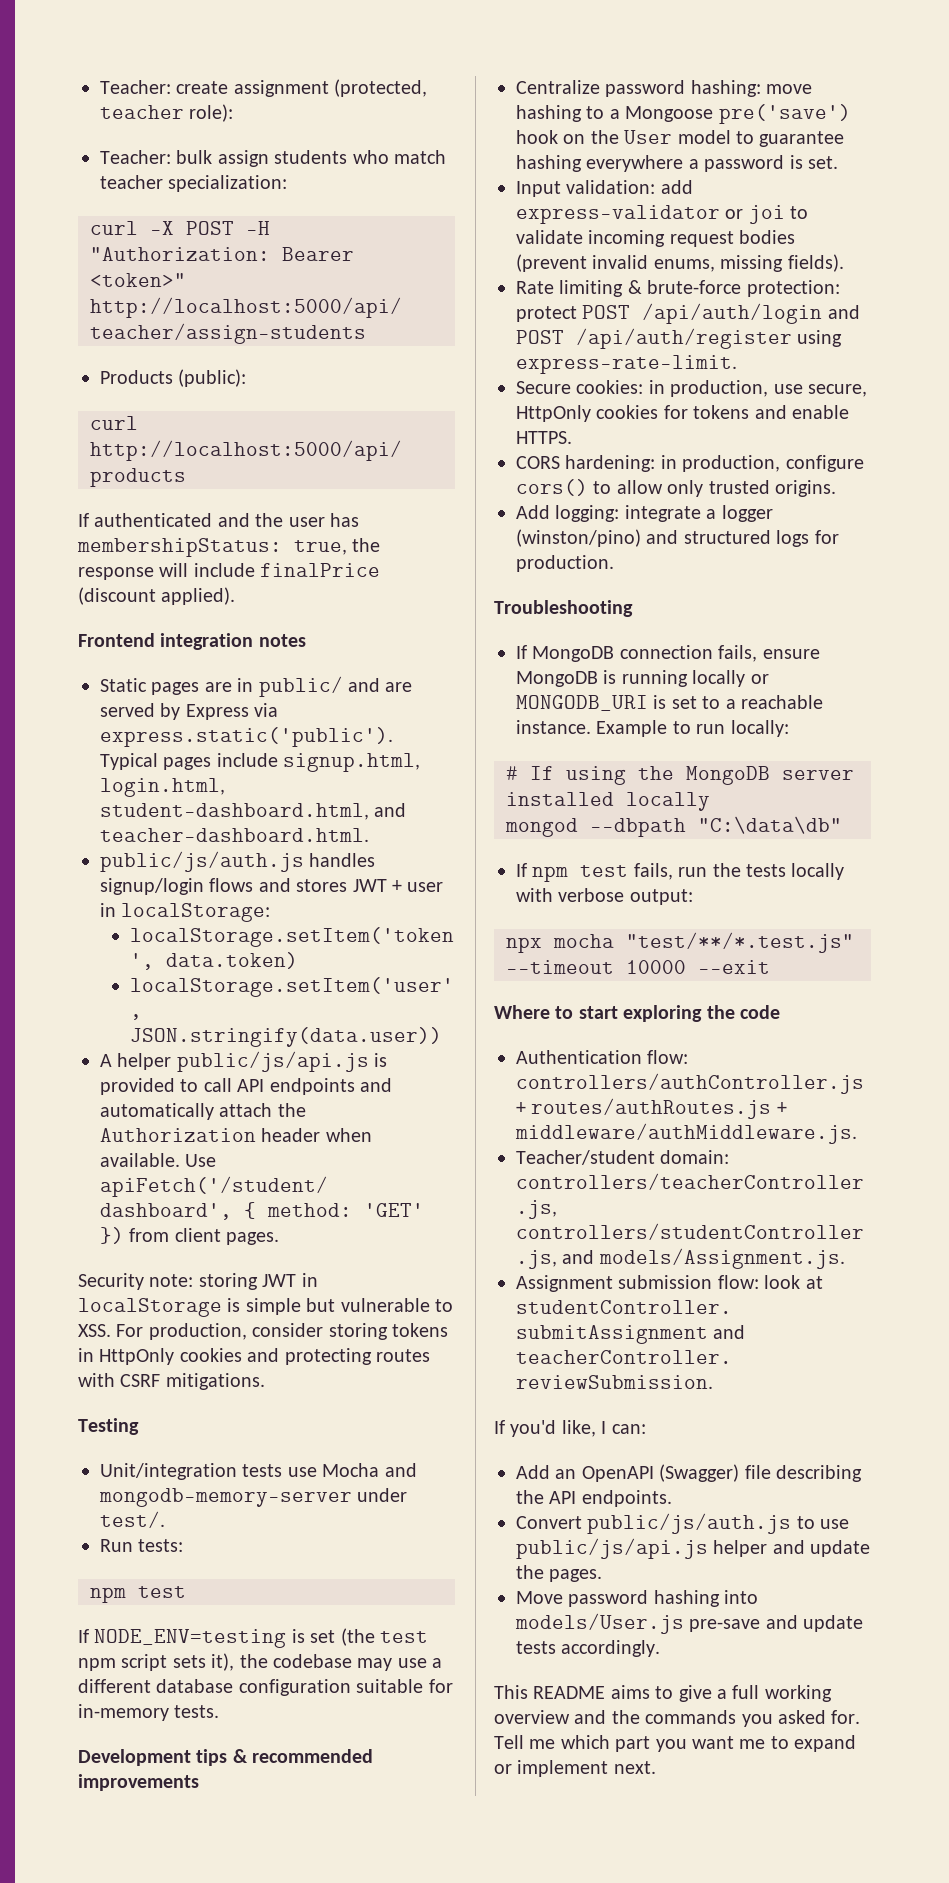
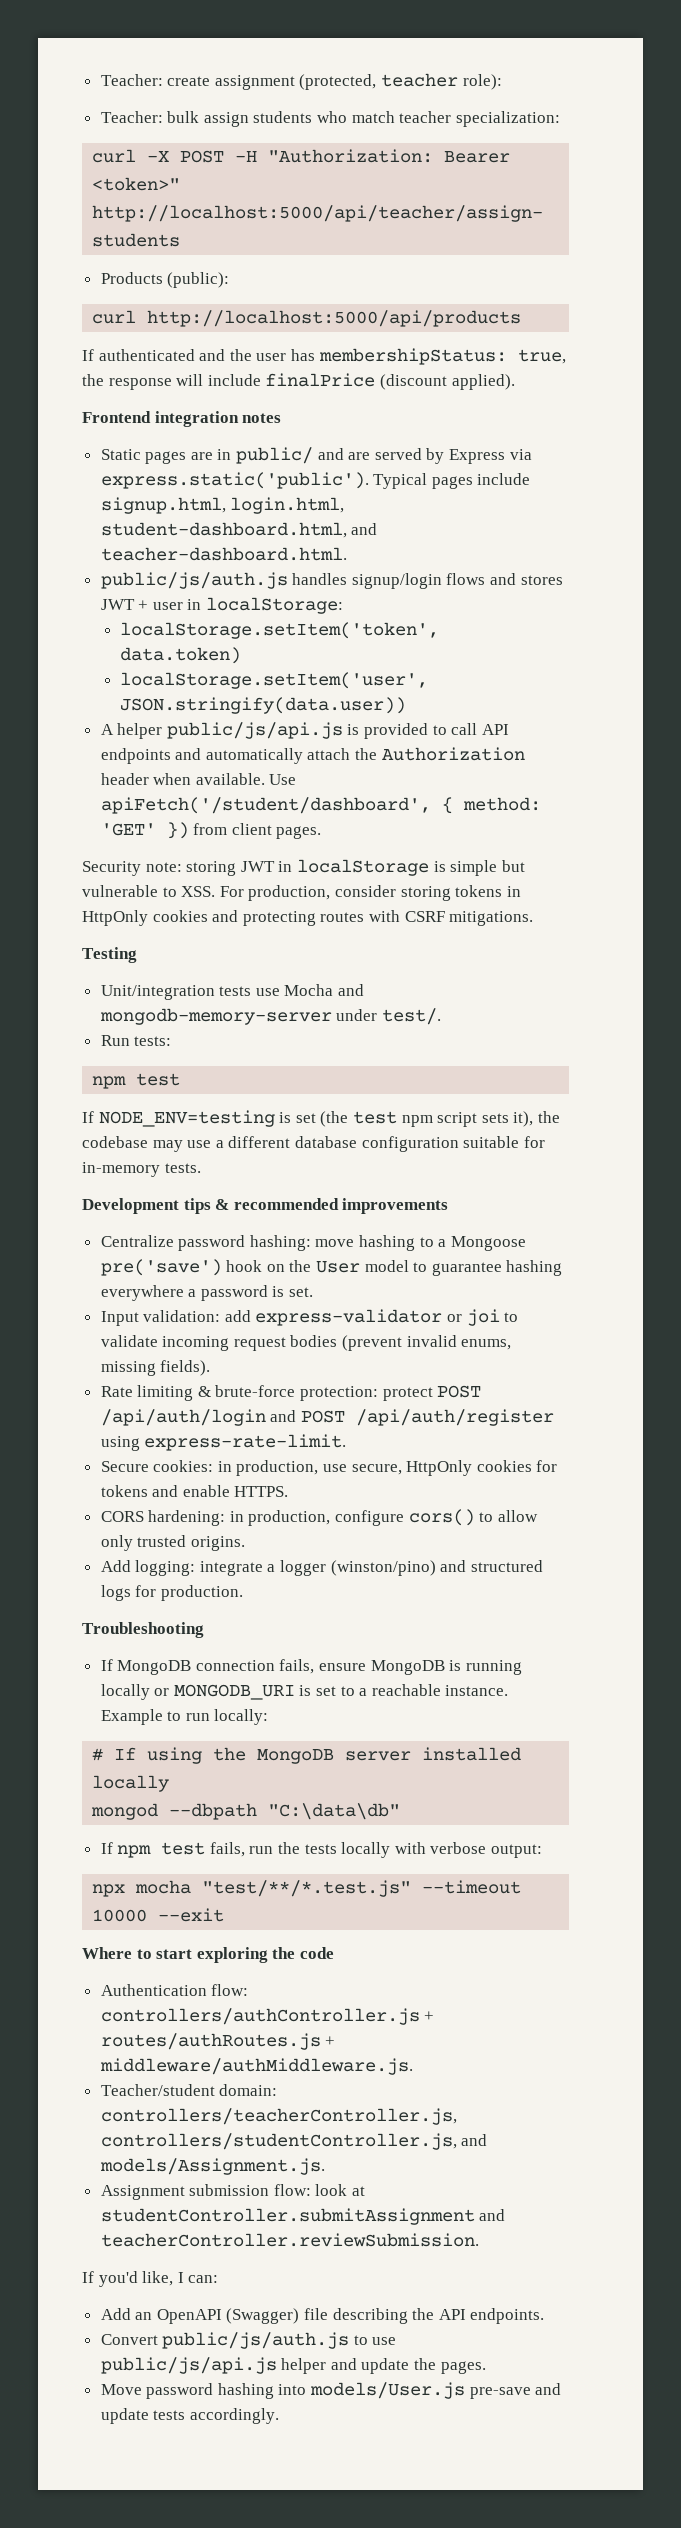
[494,1685,832,1702] [494,1710,861,1727] [494,1735,857,1752] [494,1760,656,1777] // This README aims to give a full working overview and the commands you asked for. Tell me which part you want me to expand or implement next. -> (279, 2416) none

